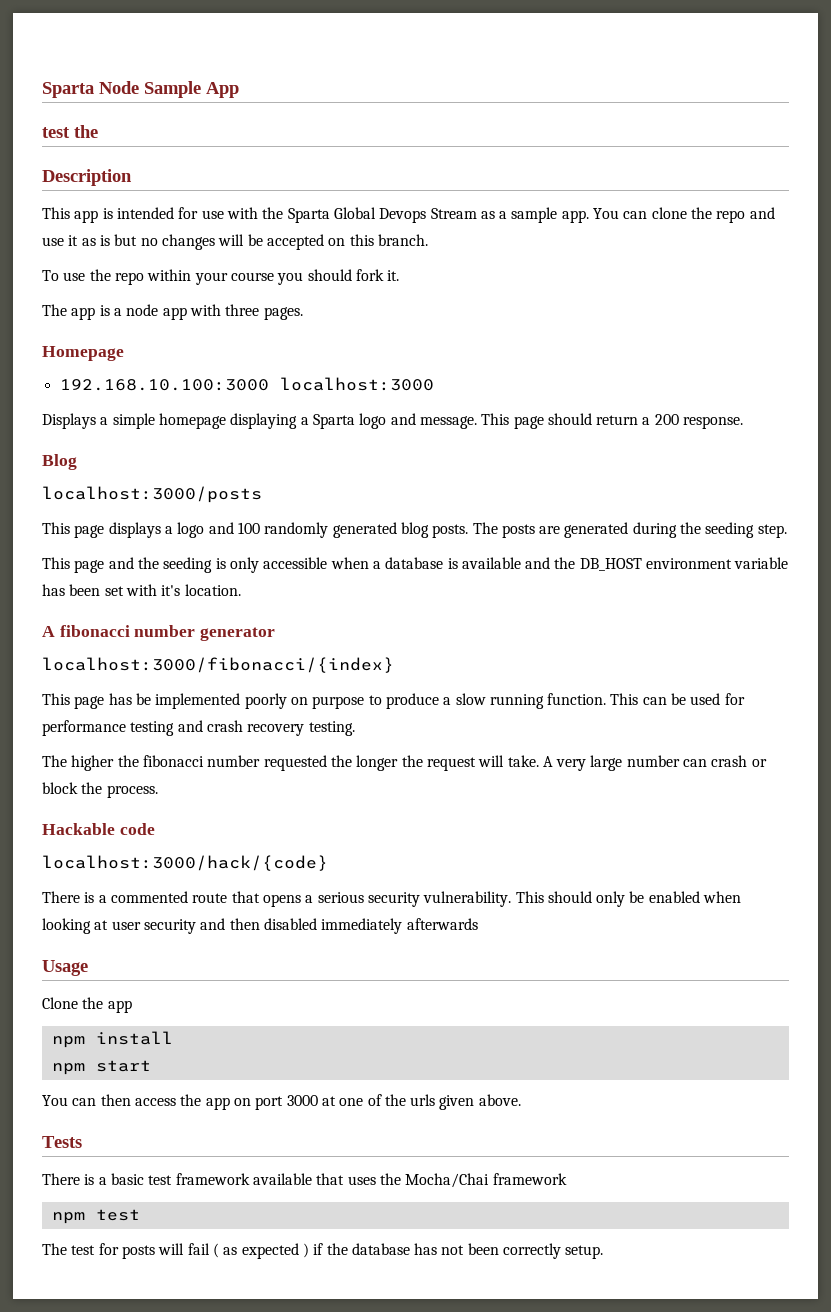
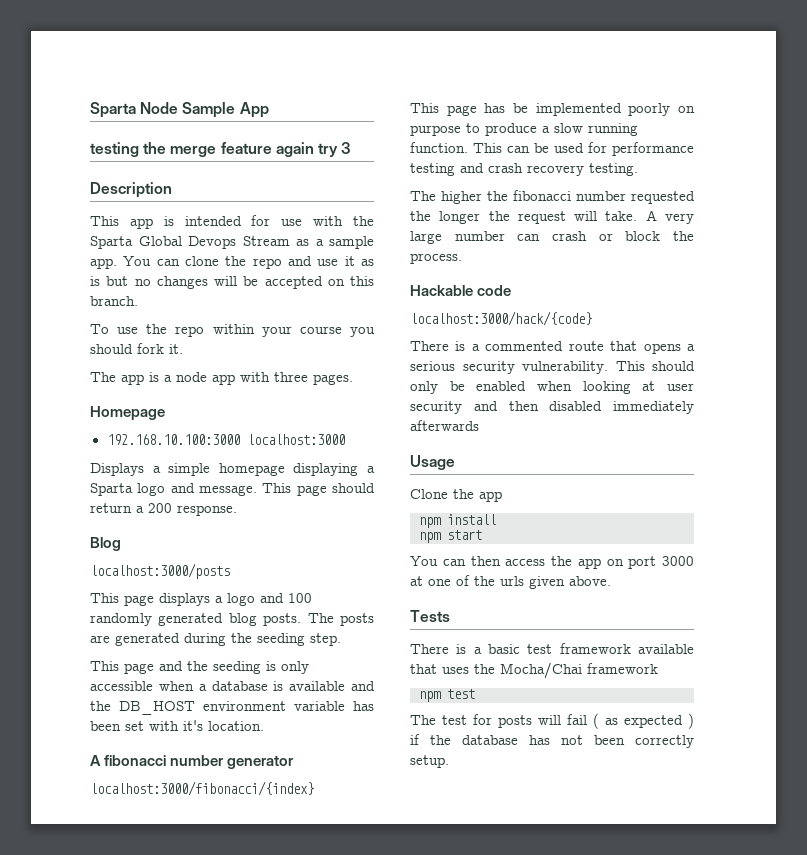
[42,125,98,138] test the -> [90,142,352,157] testing the merge feature again try 3

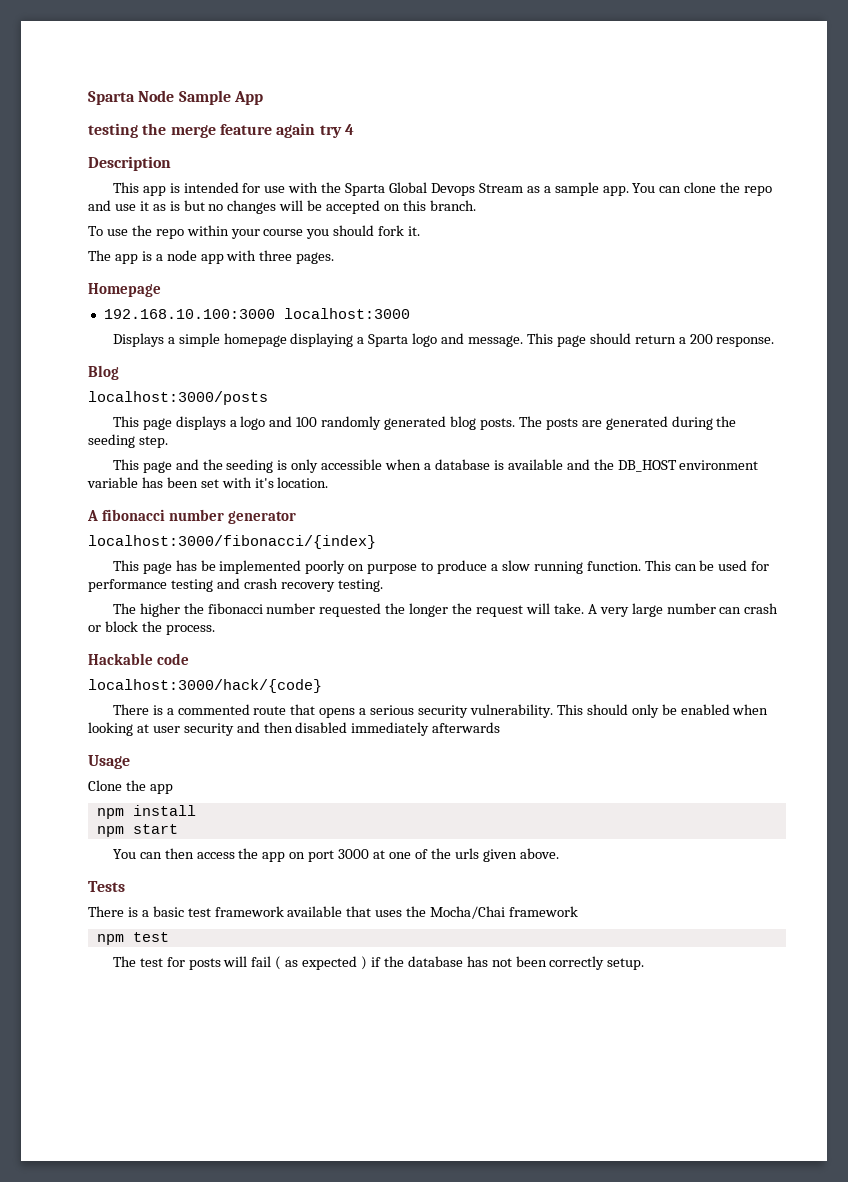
[341,142,352,154] 3 -> [344,124,354,135] 4

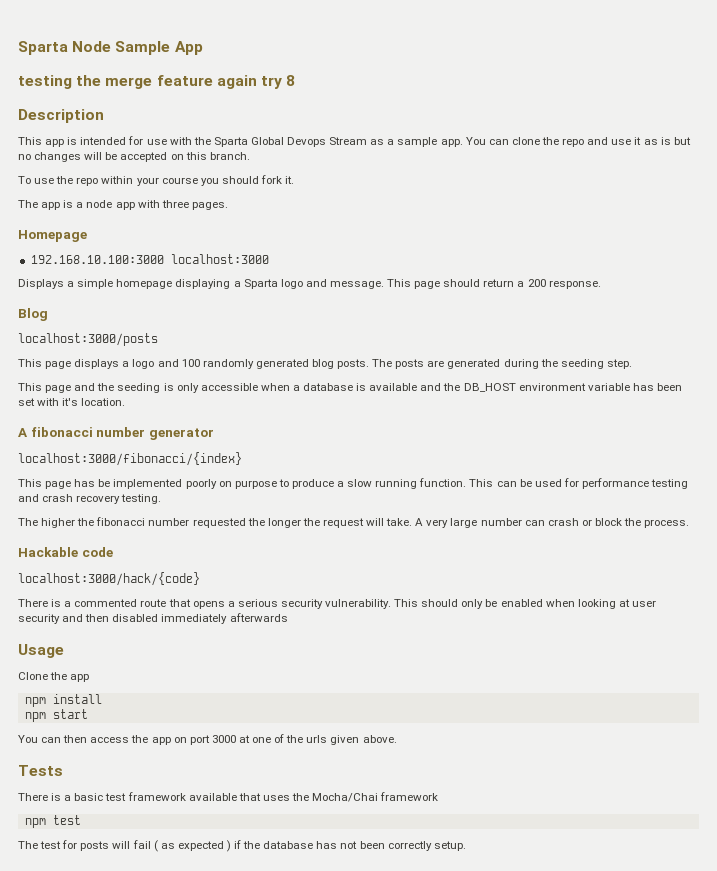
[344,124,354,135] 4 -> [286,75,296,86] 8

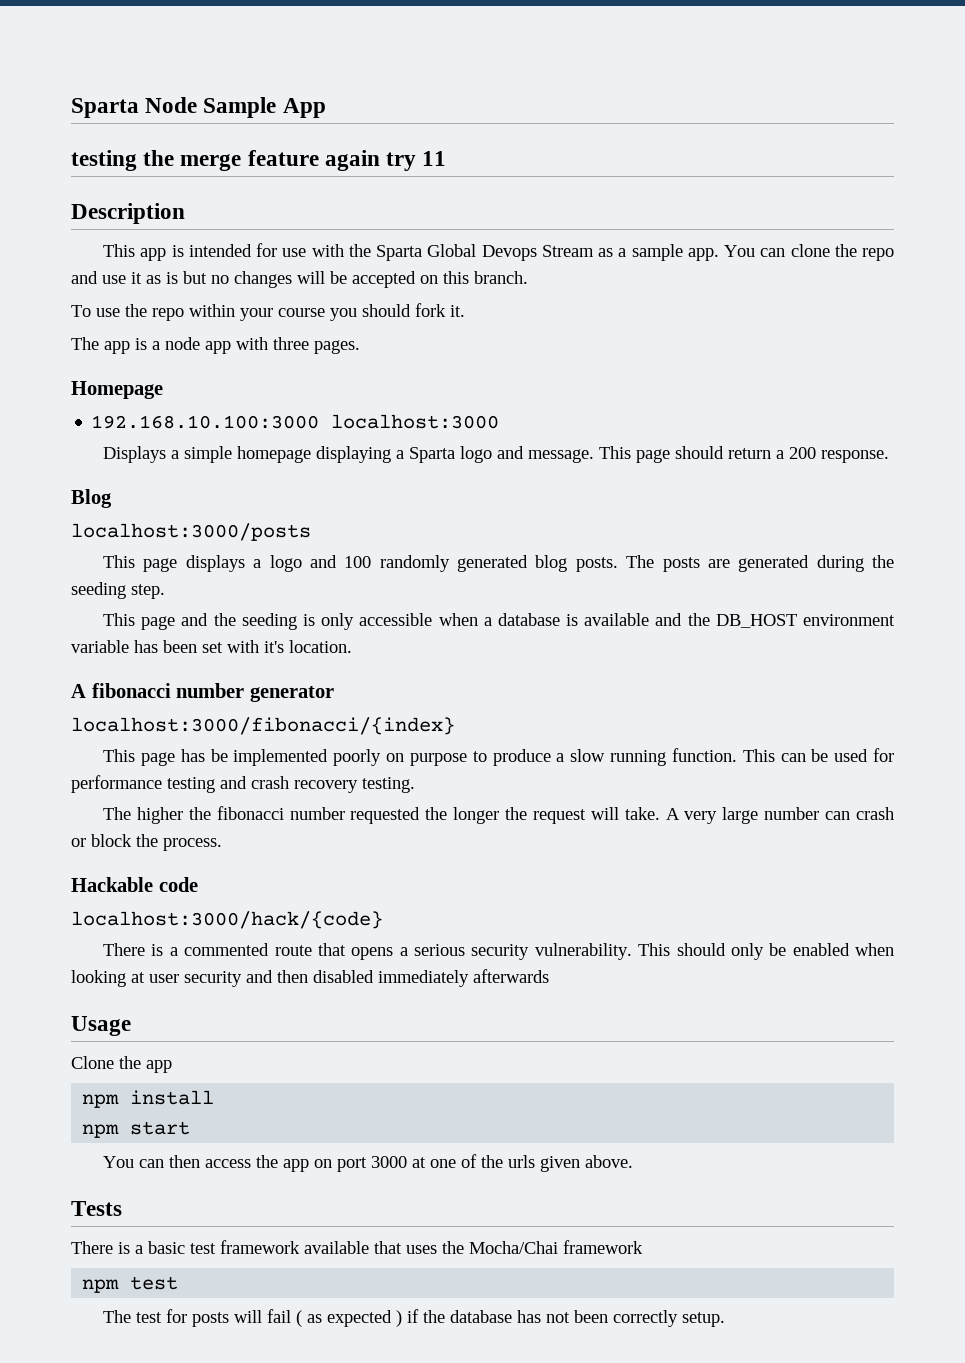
[286,75,296,86] 8 -> [422,151,447,166] 11

